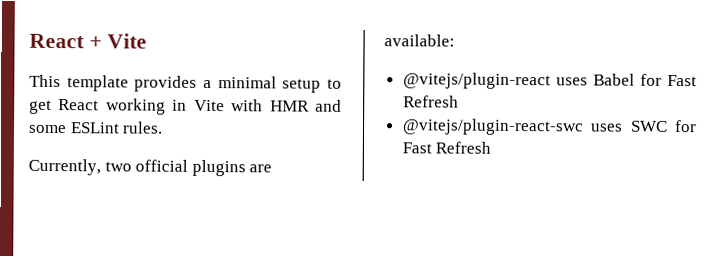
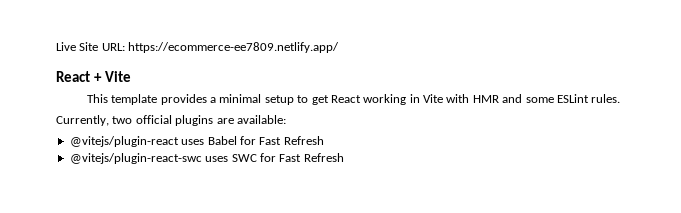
(29, 41) none -> [56,42,340,53] Live Site URL: https://ecommerce-ee7809.netlify.app/ //

